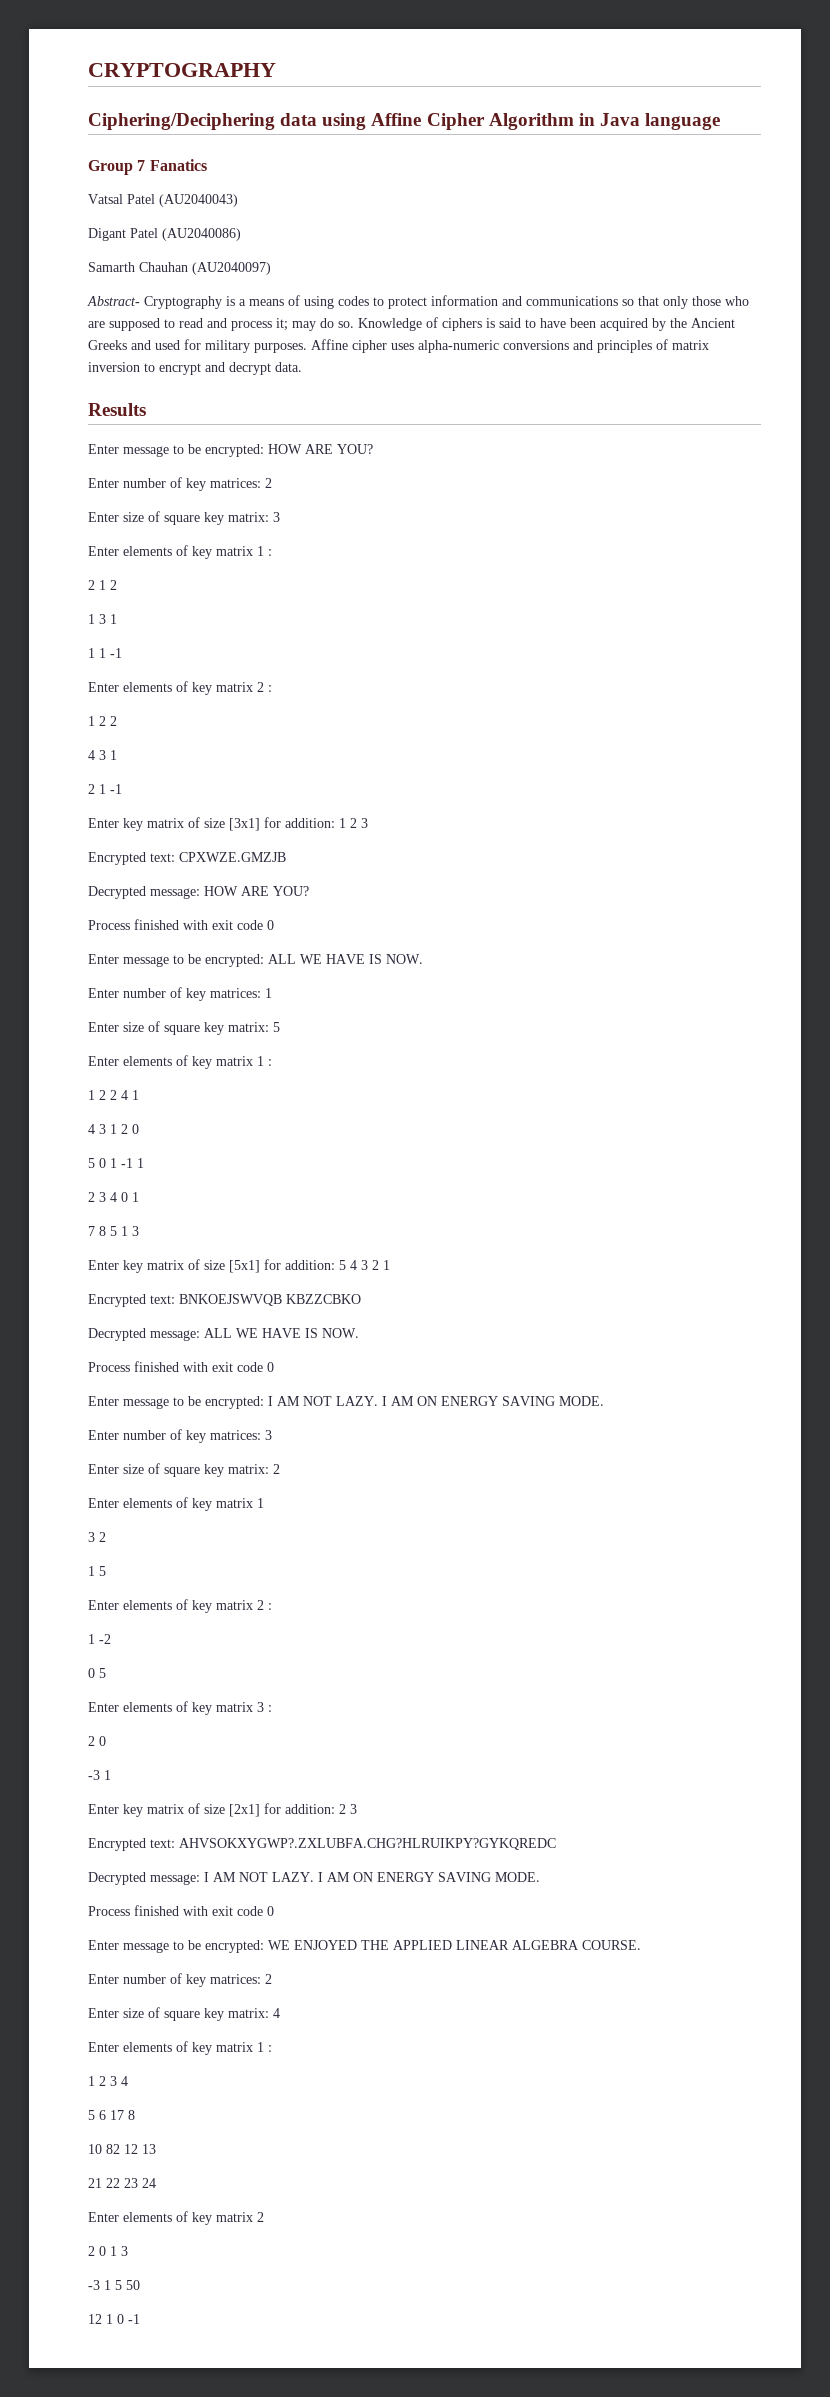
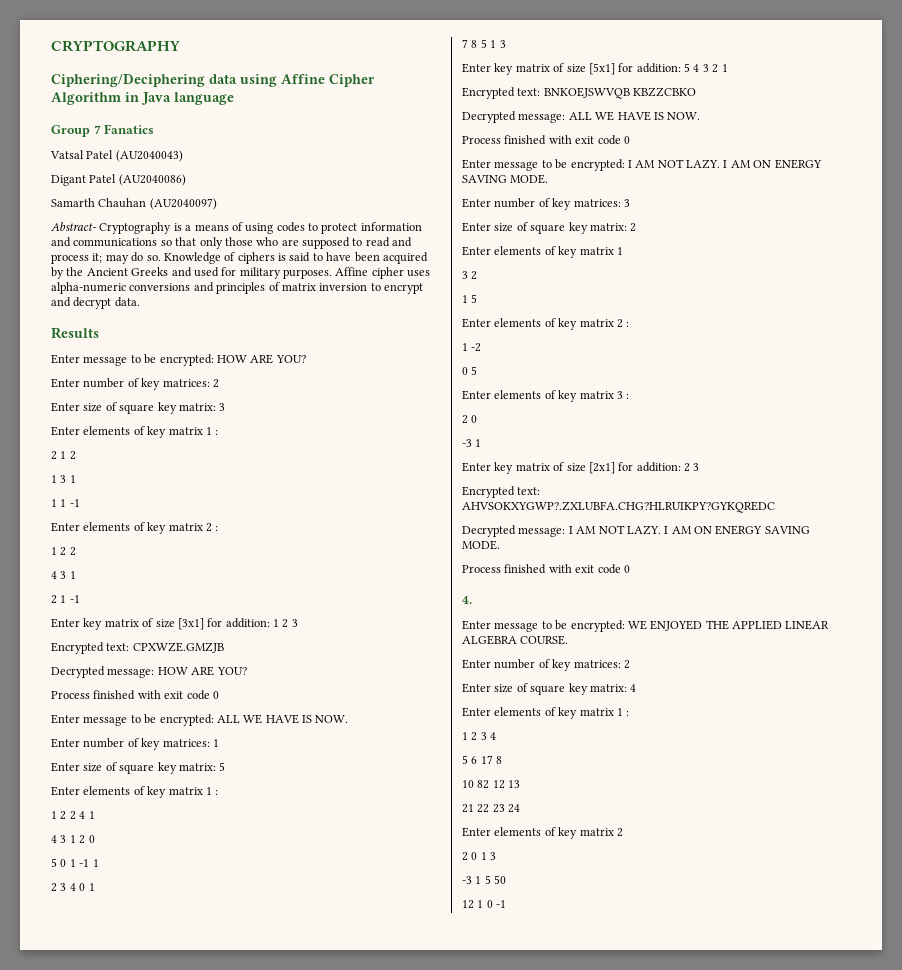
(274, 1911) none -> [462,596,472,604] // 4.

